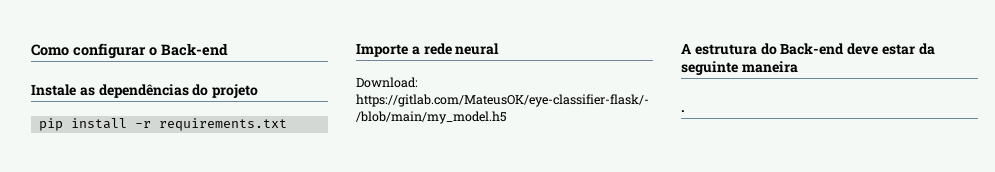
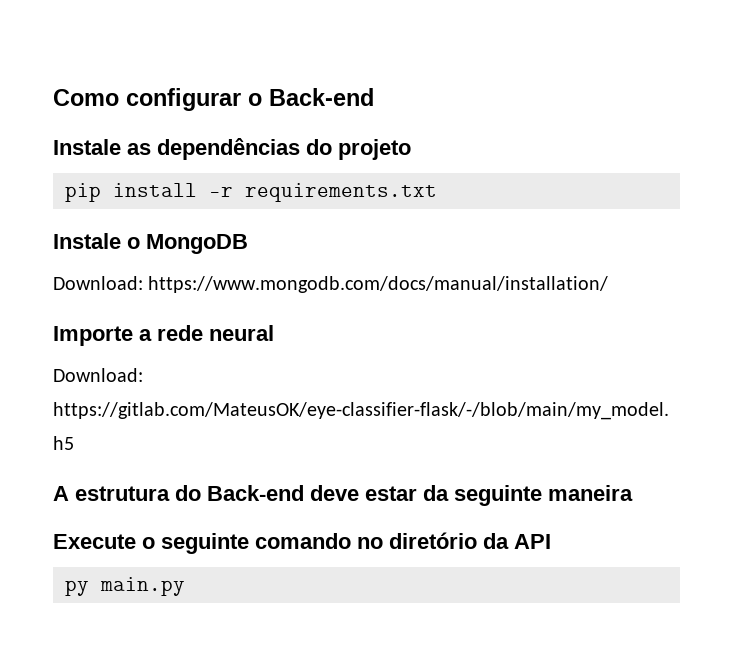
(287, 124) none -> [53,233,248,254] [53,276,609,293] // Instale o MongoDB // Download: https://www.mongodb.com/docs/manual/installation/
[681,110,685,112] . -> [53,532,551,554] [65,577,185,596] Execute o seguinte comando no diretório da API // py main.py

